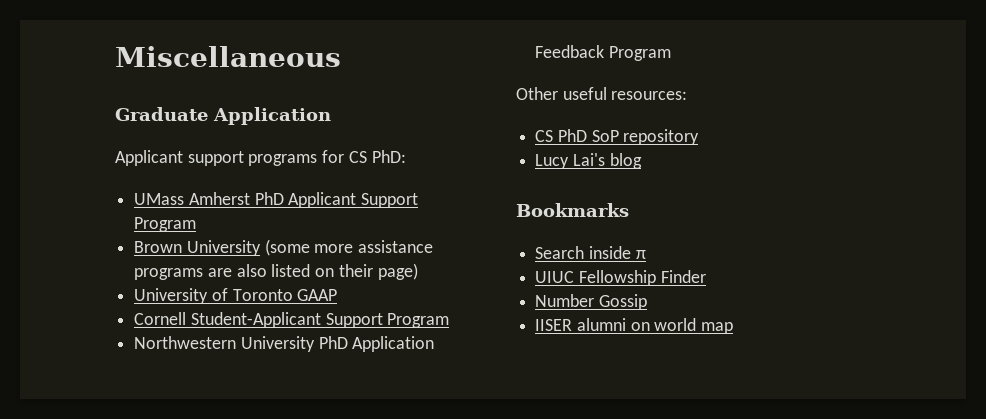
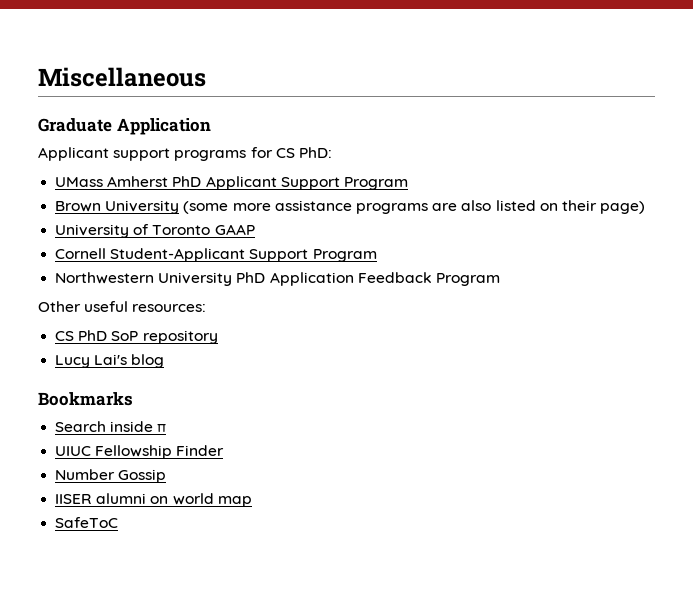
(734, 328) none -> [55,517,119,528] // SafeToC

